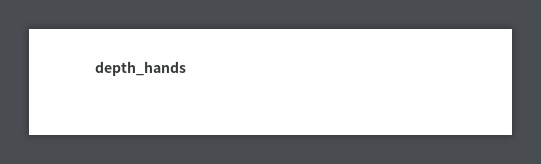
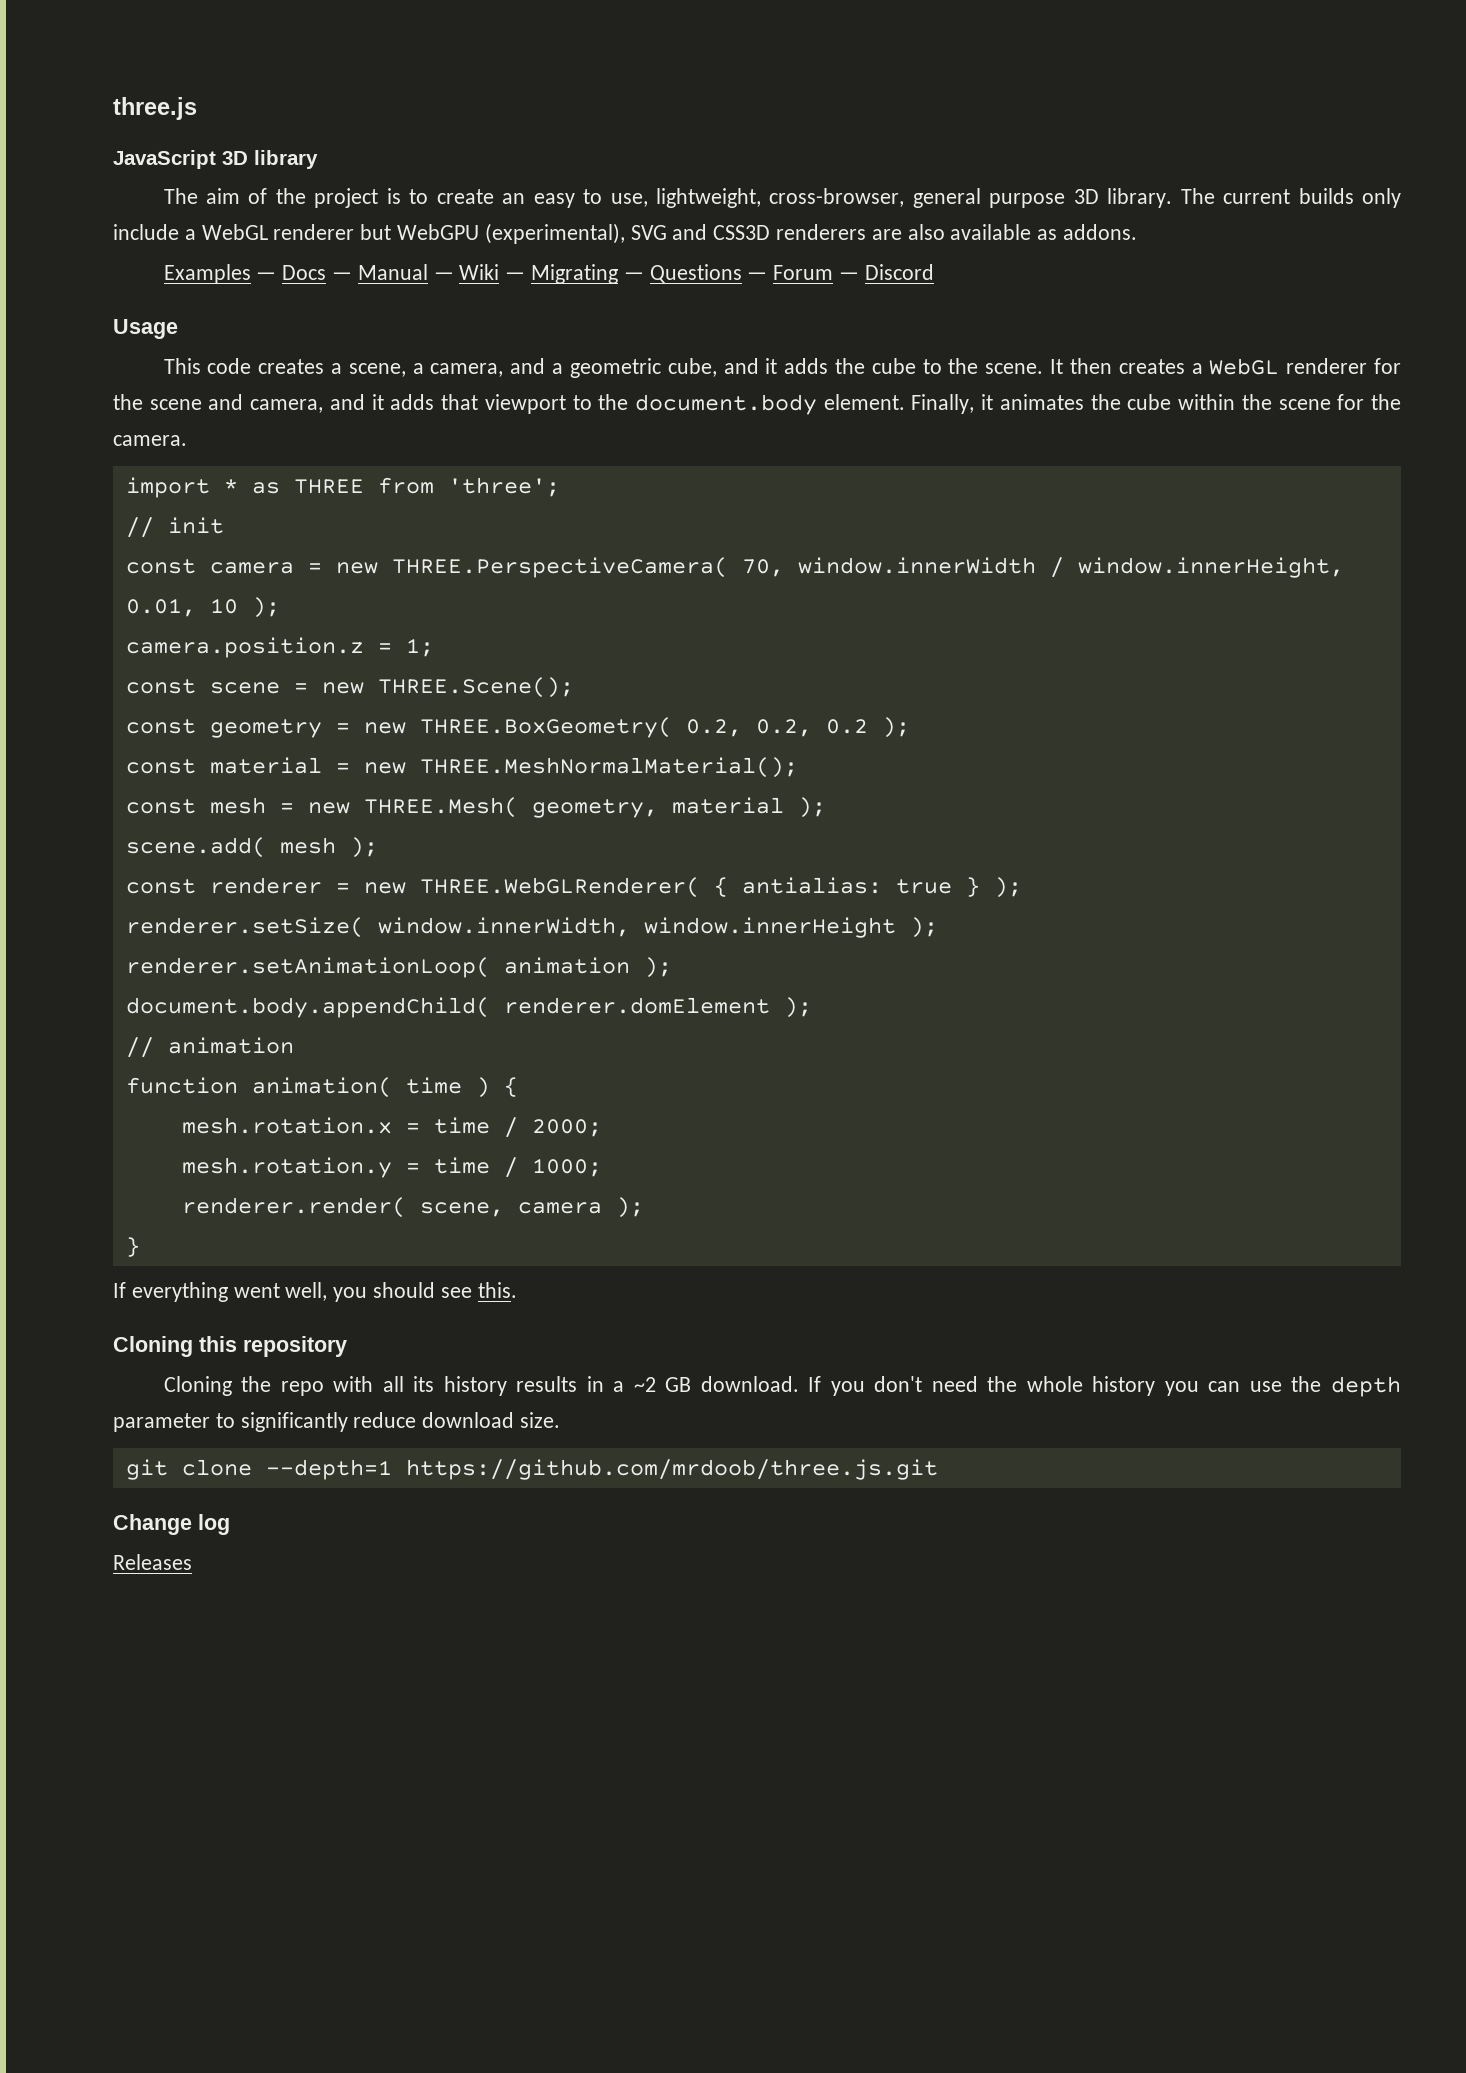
[95,61,186,76] depth_hands -> [113,97,197,120] [113,150,318,169] [163,188,1402,208] [113,223,1138,244] [163,264,934,284] [113,319,178,339] [163,358,1402,378] [113,394,1402,415] [113,435,187,446] [125,477,560,498] [125,517,224,538] [125,557,1344,578] [125,597,280,618] [125,637,434,658] [125,677,574,698] [125,717,910,738] [125,757,798,778] [125,797,826,818] [125,837,378,858] [125,877,1022,898] [125,917,938,938] [125,957,672,978] [125,997,812,1018] [125,1037,294,1058] [125,1077,518,1098] [181,1117,602,1138] [181,1157,602,1178] [181,1197,644,1218] [125,1237,140,1257] [113,1282,517,1302] [113,1336,347,1357] [163,1376,1402,1397] [113,1412,561,1432] [125,1459,938,1480] [113,1514,230,1535] [113,1554,192,1570] three.js // JavaScript 3D library // The aim of the project is to create an easy to use, lightweight, cross-browser, general purpose 3D library. The current builds only include a WebGL renderer but WebGPU (experimental), SVG and CSS3D renderers are also available as addons. // Examples — Docs — Manual — Wiki — Migrating — Questions — Forum — Discord // Usage // This code creates a scene, a camera, and a geometric cube, and it adds the cube to the scene. It then creates a WebGL renderer for the scene and camera, and it adds that viewport to the document.body element. Finally, it animates the cube within the scene for the camera. // import * as THREE from 'three'; // // init // const camera = new THREE.PerspectiveCamera( 70, window.innerWidth / window.innerHeight, 0.01, 10 ); // camera.position.z = 1; // const scene = new THREE.Scene(); // const geometry = new THREE.BoxGeometry( 0.2, 0.2, 0.2 ); // const material = new THREE.MeshNormalMaterial(); // const mesh = new THREE.Mesh( geometry, material ); // scene.add( mesh ); // const renderer = new THREE.WebGLRenderer( { antialias: true } ); // renderer.setSize( window.innerWidth, window.innerHeight ); // renderer.setAnimationLoop( animation ); // document.body.appendChild( renderer.domElement ); // // animation // function animation( time ) { // mesh.rotation.x = time / 2000; // mesh.rotation.y = time / 1000; // renderer.render( scene, camera ); // } // If everything went well, you should see this. // Cloning this repository // Cloning the repo with all its history results in a ~2 GB download. If you don't need the whole history you can use the depth parameter to significantly reduce download size. // git clone --depth=1 https://github.com/mrdoob/three.js.git // Change log // Releases

